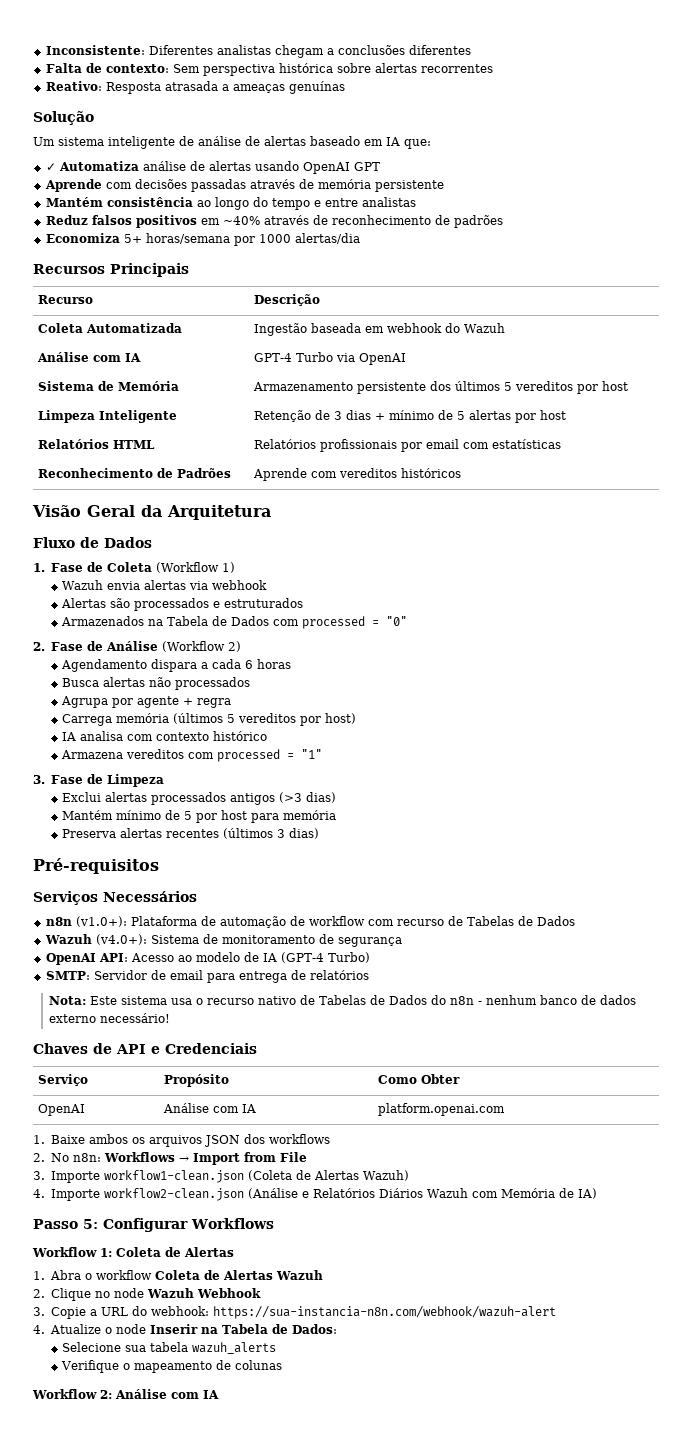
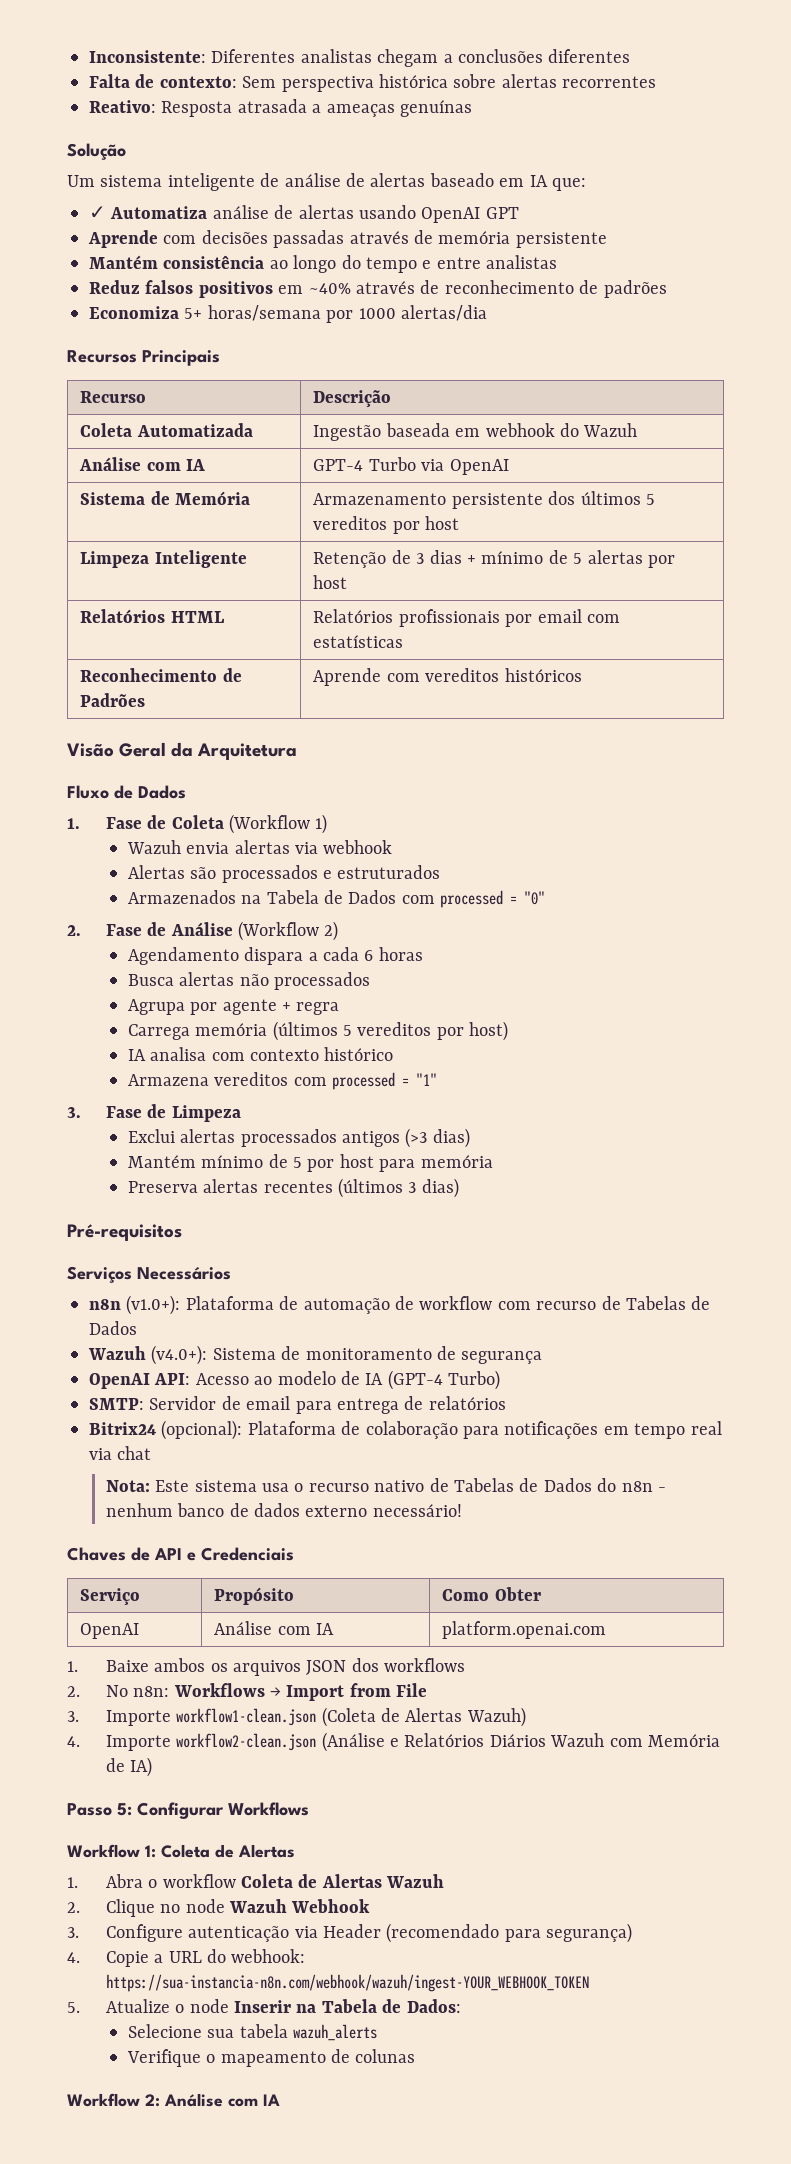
(369, 975) none -> [89,1420,722,1440] [89,1446,152,1460] // Bitrix24 (opcional): Plataforma de colaboração para notificações em tempo real via chat
(45, 1311) none -> [105,1923,633,1943] [67,1952,80,1963] Configure autenticação via Header (recomendado para segurança) // 4.
[212,1306,556,1319] [33,1325,45,1334] https://sua-instancia-n8n.com/webhook/wazuh-alert // 4. -> [105,1974,589,1992] [67,2002,80,2013] https://sua-instancia-n8n.com/webhook/wazuh/ingest-YOUR_WEBHOOK_TOKEN // 5.

